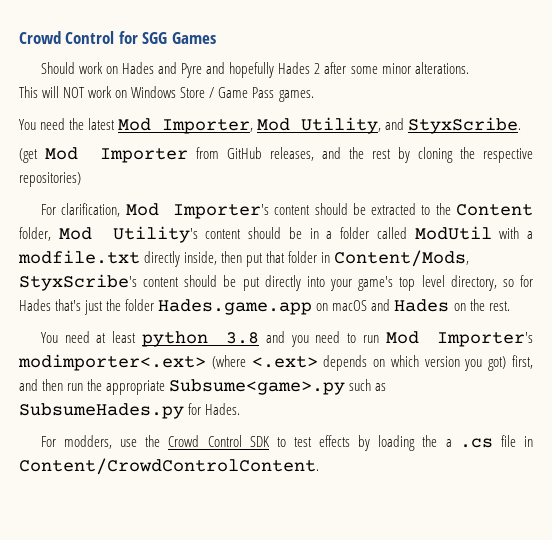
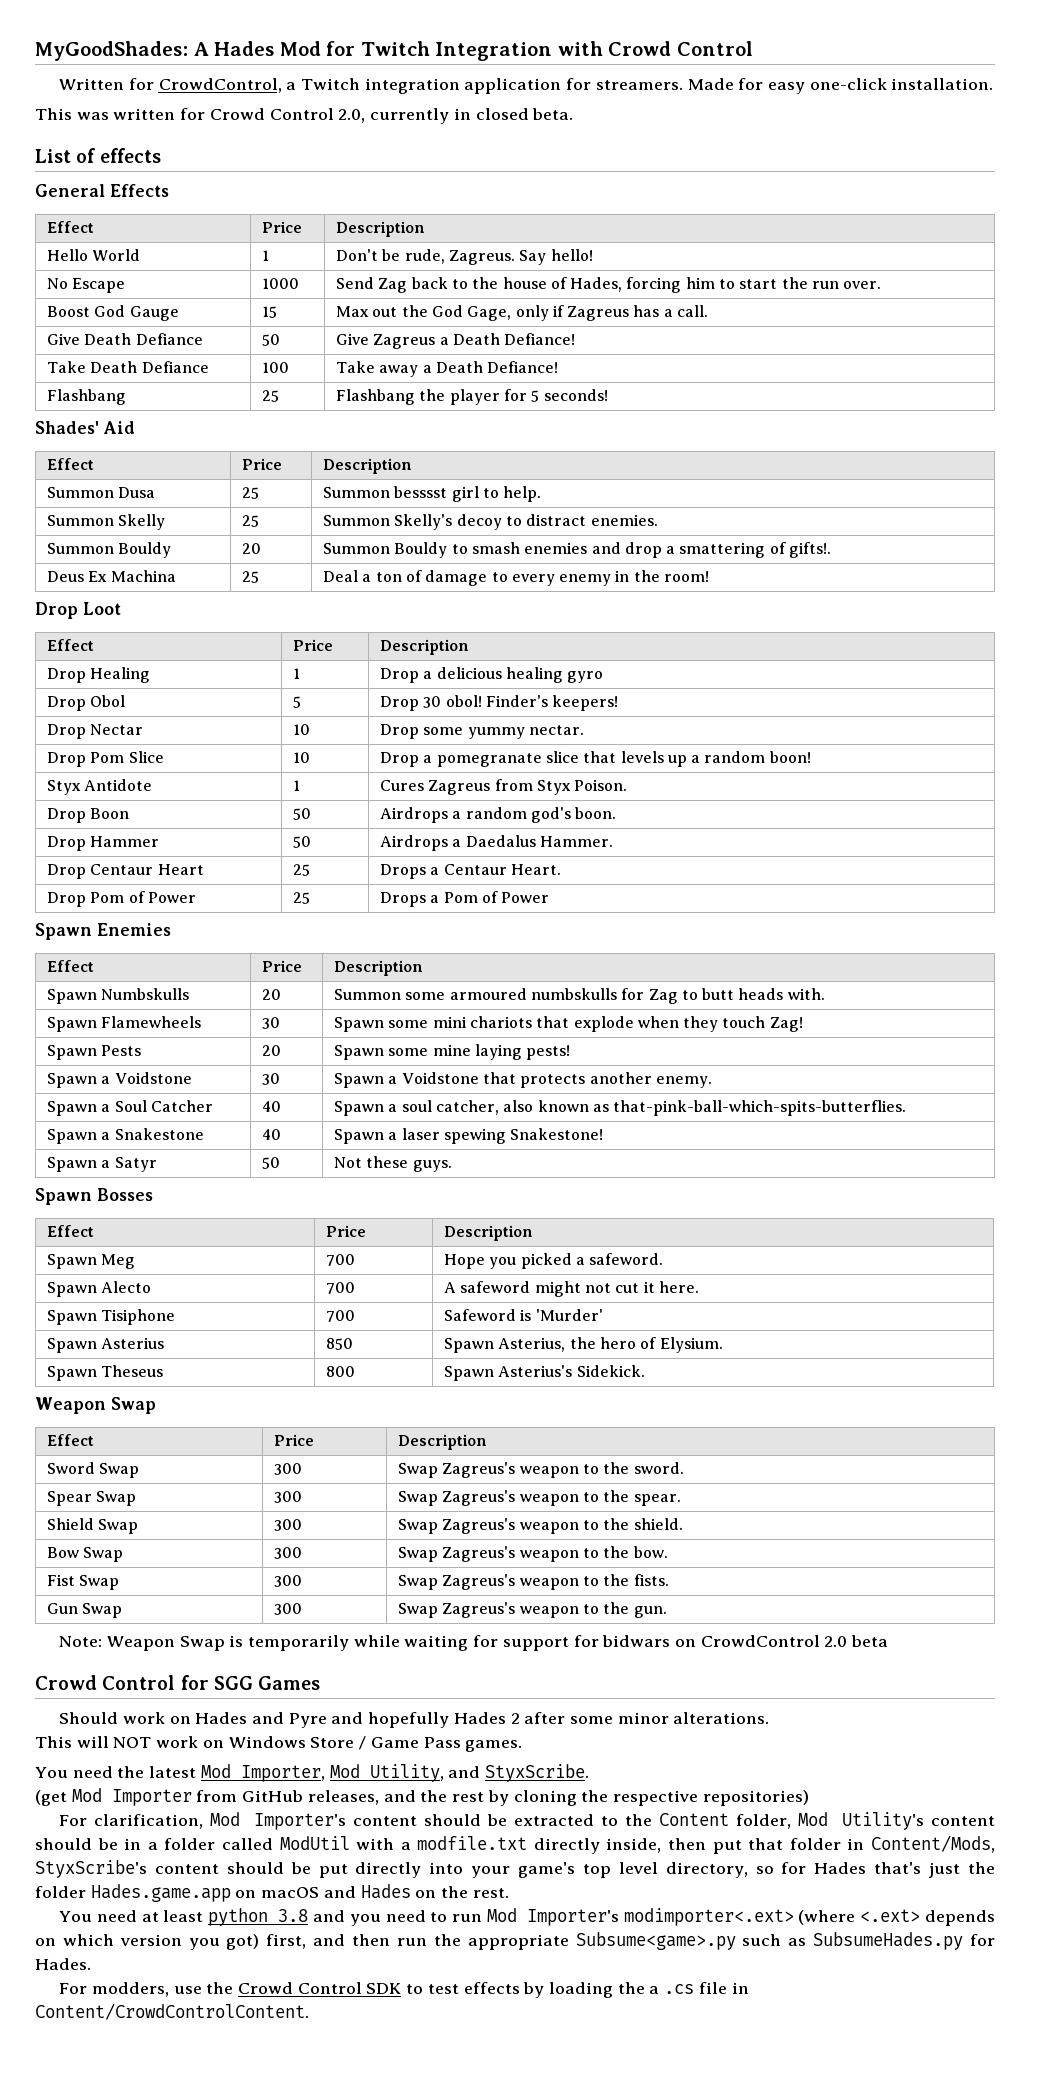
(19, 37) none -> [35,41,753,61] [59,78,994,94] [35,108,574,124] [35,148,161,163] [35,184,169,197] [46,221,94,233] [261,221,302,233] [335,221,425,237] [46,249,141,261] [261,250,269,261] [335,249,593,265] [46,278,126,293] [261,278,299,289] [335,277,882,293] [46,305,179,321] [261,306,277,318] [335,305,709,321] [46,333,203,345] [261,334,280,346] [335,333,576,349] [46,361,209,373] [261,362,289,373] [335,361,559,377] [46,389,126,405] [261,390,279,402] [335,389,608,405] [35,421,135,434] [46,458,94,470] [241,458,282,470] [322,458,412,474] [46,487,156,498] [241,487,259,499] [322,486,542,502] [46,514,166,530] [241,515,259,527] [322,514,658,530] [46,542,172,558] [241,543,261,554] [322,542,832,558] [46,570,176,582] [241,571,259,583] [322,570,710,586] [35,602,121,619] [46,639,94,651] [292,639,333,651] [379,639,469,655] [46,667,151,683] [292,668,300,679] [379,667,604,683] [46,695,126,711] [292,696,301,708] [379,695,619,711] [46,724,144,739] [292,724,310,735] [379,724,584,739] [46,751,164,767] [292,752,310,763] [379,751,811,767] [46,779,153,795] [292,780,300,791] [379,779,628,795] [46,808,130,823] [292,808,311,820] [379,807,617,823] [46,836,160,851] [292,836,311,848] [379,835,613,851] [46,864,204,879] [292,864,310,876] [379,864,561,879] [46,891,196,907] [292,892,310,904] [379,891,550,907] [35,923,171,940] [46,960,94,972] [261,960,302,972] [333,960,423,976] [46,988,190,1004] [261,989,281,1000] [333,988,825,1004] [46,1016,202,1032] [261,1017,280,1029] [333,1016,803,1032] [46,1045,142,1060] [261,1045,281,1056] [333,1044,571,1060] [46,1072,192,1088] [261,1073,280,1085] [333,1072,712,1088] [46,1100,213,1116] [261,1101,281,1112] [333,1100,907,1116] [46,1128,204,1144] [261,1129,281,1140] [333,1128,604,1144] [46,1157,157,1172] [261,1157,280,1169] [333,1156,452,1172] [35,1188,153,1205] [46,1225,94,1237] [325,1225,366,1237] [443,1225,533,1241] [46,1254,136,1269] [325,1254,355,1266] [443,1253,664,1269] [46,1281,152,1297] [325,1282,355,1294] [443,1281,699,1297] [46,1309,176,1325] [325,1310,355,1322] [443,1309,603,1321] [46,1337,165,1353] [325,1338,353,1350] [443,1337,723,1353] [46,1365,164,1381] [325,1366,355,1377] [443,1365,645,1381] [35,1397,156,1414] [46,1434,94,1446] [273,1434,314,1446] [397,1434,487,1450] [46,1462,140,1478] [273,1463,302,1475] [397,1462,684,1478] [46,1491,137,1506] [273,1491,302,1503] [397,1490,681,1506] [46,1518,139,1534] [273,1519,302,1531] [397,1518,683,1534] [46,1547,124,1562] [273,1547,302,1559] [397,1546,668,1562] [46,1574,120,1590] [273,1575,302,1587] [397,1574,669,1590] [46,1603,123,1618] [273,1603,302,1615] [397,1602,667,1618] [59,1635,889,1651] MyGoodShades: A Hades Mod for Twitch Integration with Crowd Control // Written for CrowdControl, a Twitch integration application for streamers. Made for easy one-click installation. // This was written for Crowd Control 2.0, currently in closed beta. // List of effects // General Effects // Effect | Price | Description // Hello World | 1 | Don't be rude, Zagreus. Say hello! // No Escape | 1000 | Send Zag back to the house of Hades, forcing him to start the run over. // Boost God Gauge | 15 | Max out the God Gage, only if Zagreus has a call. // Give Death Defiance | 50 | Give Zagreus a Death Defiance! // Take Death Defiance | 100 | Take away a Death Defiance! // Flashbang | 25 | Flashbang the player for 5 seconds! // Shades' Aid // Effect | Price | Description // Summon Dusa | 25 | Summon besssst girl to help. // Summon Skelly | 25 | Summon Skelly's decoy to distract enemies. // Summon Bouldy | 20 | Summon Bouldy to smash enemies and drop a smattering of gifts!. // Deus Ex Machina | 25 | Deal a ton of damage to every enemy in the room! // Drop Loot // Effect | Price | Description // Drop Healing | 1 | Drop a delicious healing gyro // Drop Obol | 5 | Drop 30 obol! Finder's keepers! // Drop Nectar | 10 | Drop some yummy nectar. // Drop Pom Slice | 10 | Drop a pomegranate slice that levels up a random boon! // Styx Antidote | 1 | Cures Zagreus from Styx Poison. // Drop Boon | 50 | Airdrops a random god's boon. // Drop Hammer | 50 | Airdrops a Daedalus Hammer. // Drop Centaur Heart | 25 | Drops a Centaur Heart. // Drop Pom of Power | 25 | Drops a Pom of Power // Spawn Enemies // Effect | Price | Description // Spawn Numbskulls | 20 | Summon some armoured numbskulls for Zag to butt heads with. // Spawn Flamewheels | 30 | Spawn some mini chariots that explode when they touch Zag! // Spawn Pests | 20 | Spawn some mine laying pests! // Spawn a Voidstone | 30 | Spawn a Voidstone that protects another enemy. // Spawn a Soul Catcher | 40 | Spawn a soul catcher, also known as that-pink-ball-which-spits-butterflies. // Spawn a Snakestone | 40 | Spawn a laser spewing Snakestone! // Spawn a Satyr | 50 | Not these guys. // Spawn Bosses // Effect | Price | Description // Spawn Meg | 700 | Hope you picked a safeword. // Spawn Alecto | 700 | A safeword might not cut it here. // Spawn Tisiphone | 700 | Safeword is 'Murder' // Spawn Asterius | 850 | Spawn Asterius, the hero of Elysium. // Spawn Theseus | 800 | Spawn Asterius's Sidekick. // Weapon Swap // Effect | Price | Description // Sword Swap | 300 | Swap Zagreus's weapon to the sword. // Spear Swap | 300 | Swap Zagreus's weapon to the spear. // Shield Swap | 300 | Swap Zagreus's weapon to the shield. // Bow Swap | 300 | Swap Zagreus's weapon to the bow. // Fist Swap | 300 | Swap Zagreus's weapon to the fists. // Gun Swap | 300 | Swap Zagreus's weapon to the gun. // Note: Weapon Swap is temporarily while waiting for support for bidwars on CrowdControl 2.0 beta //

